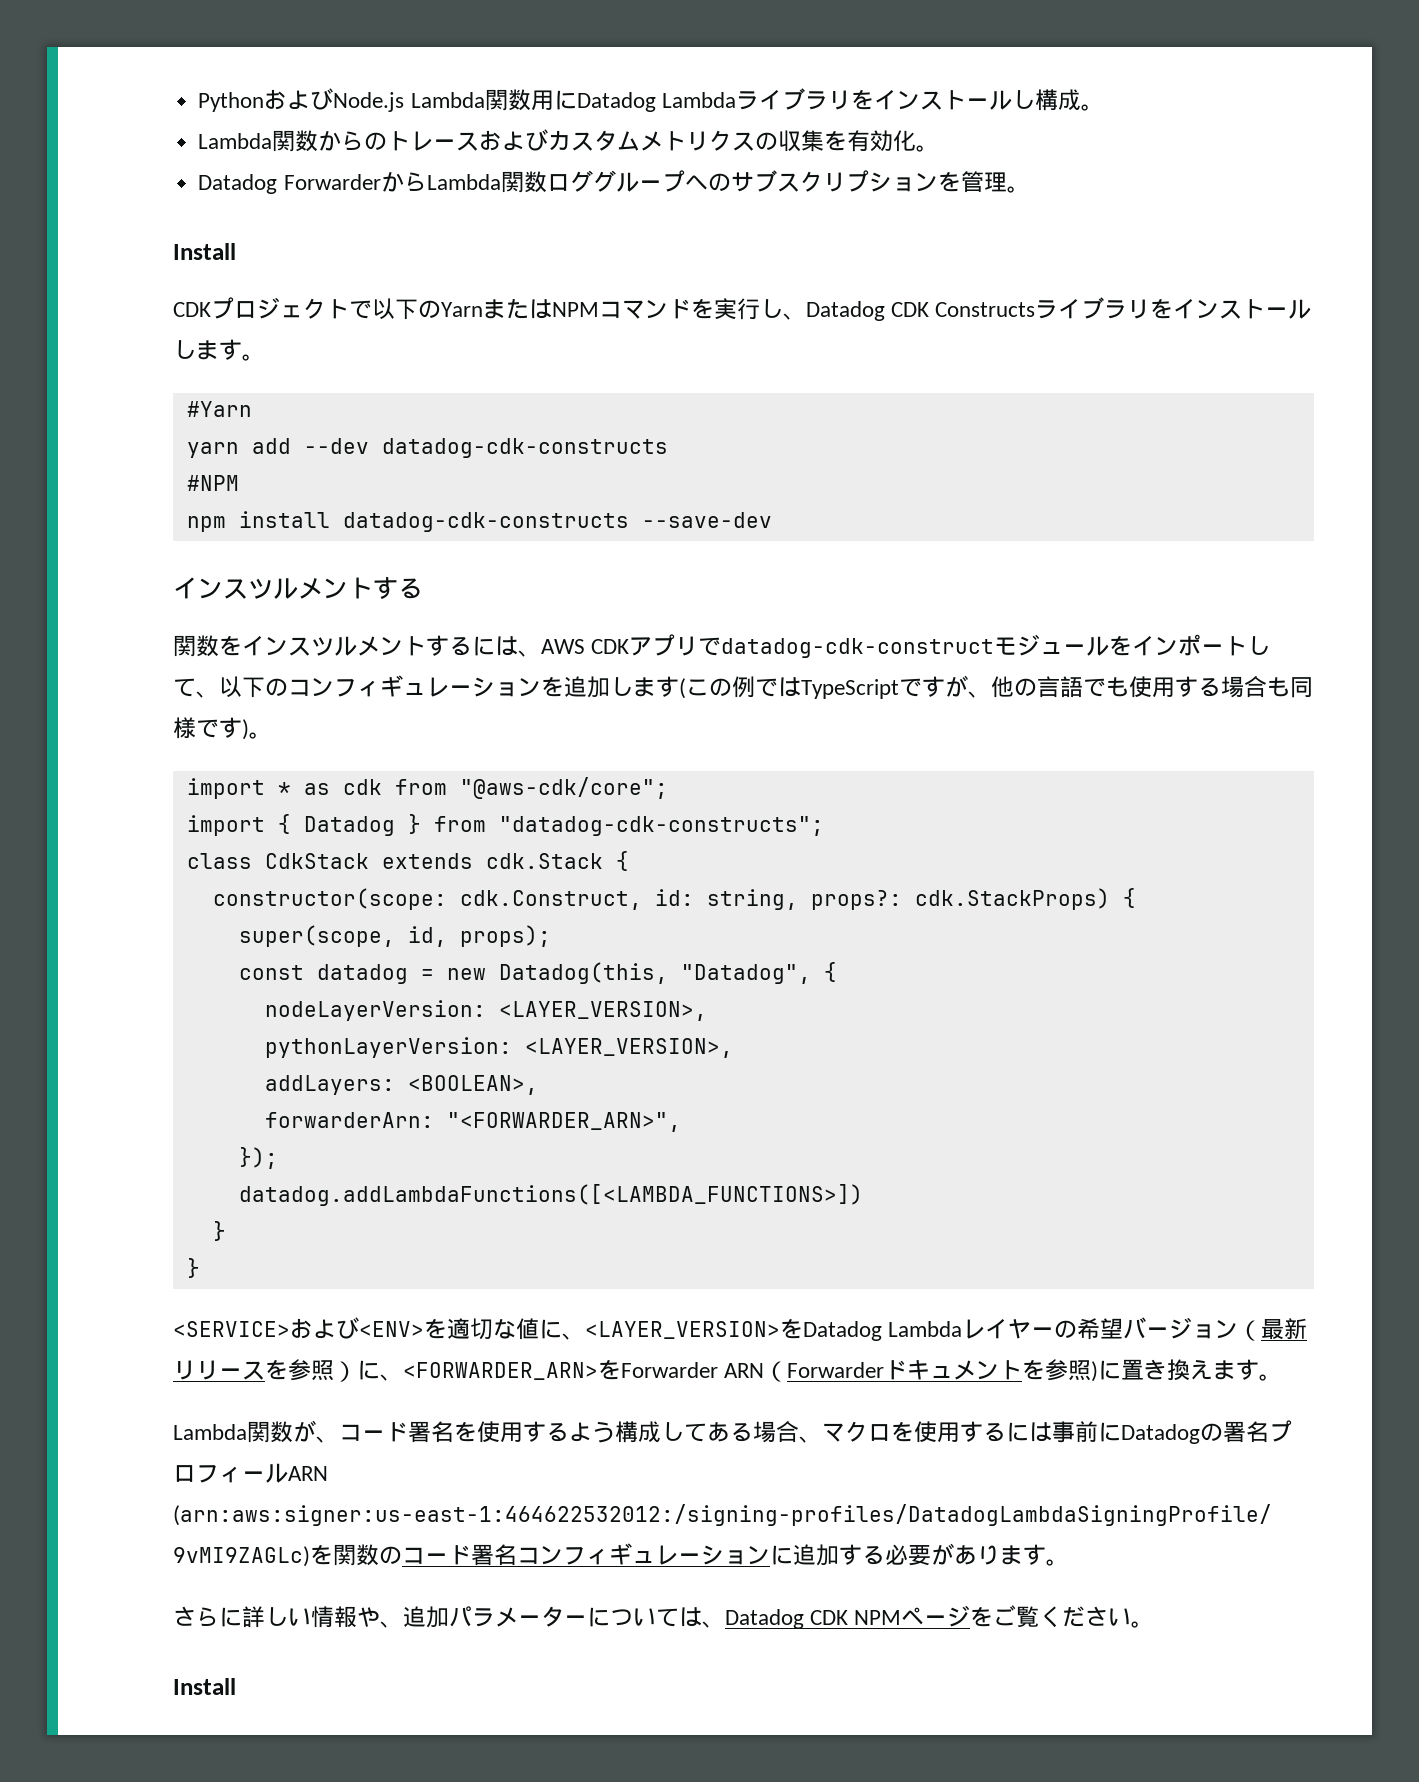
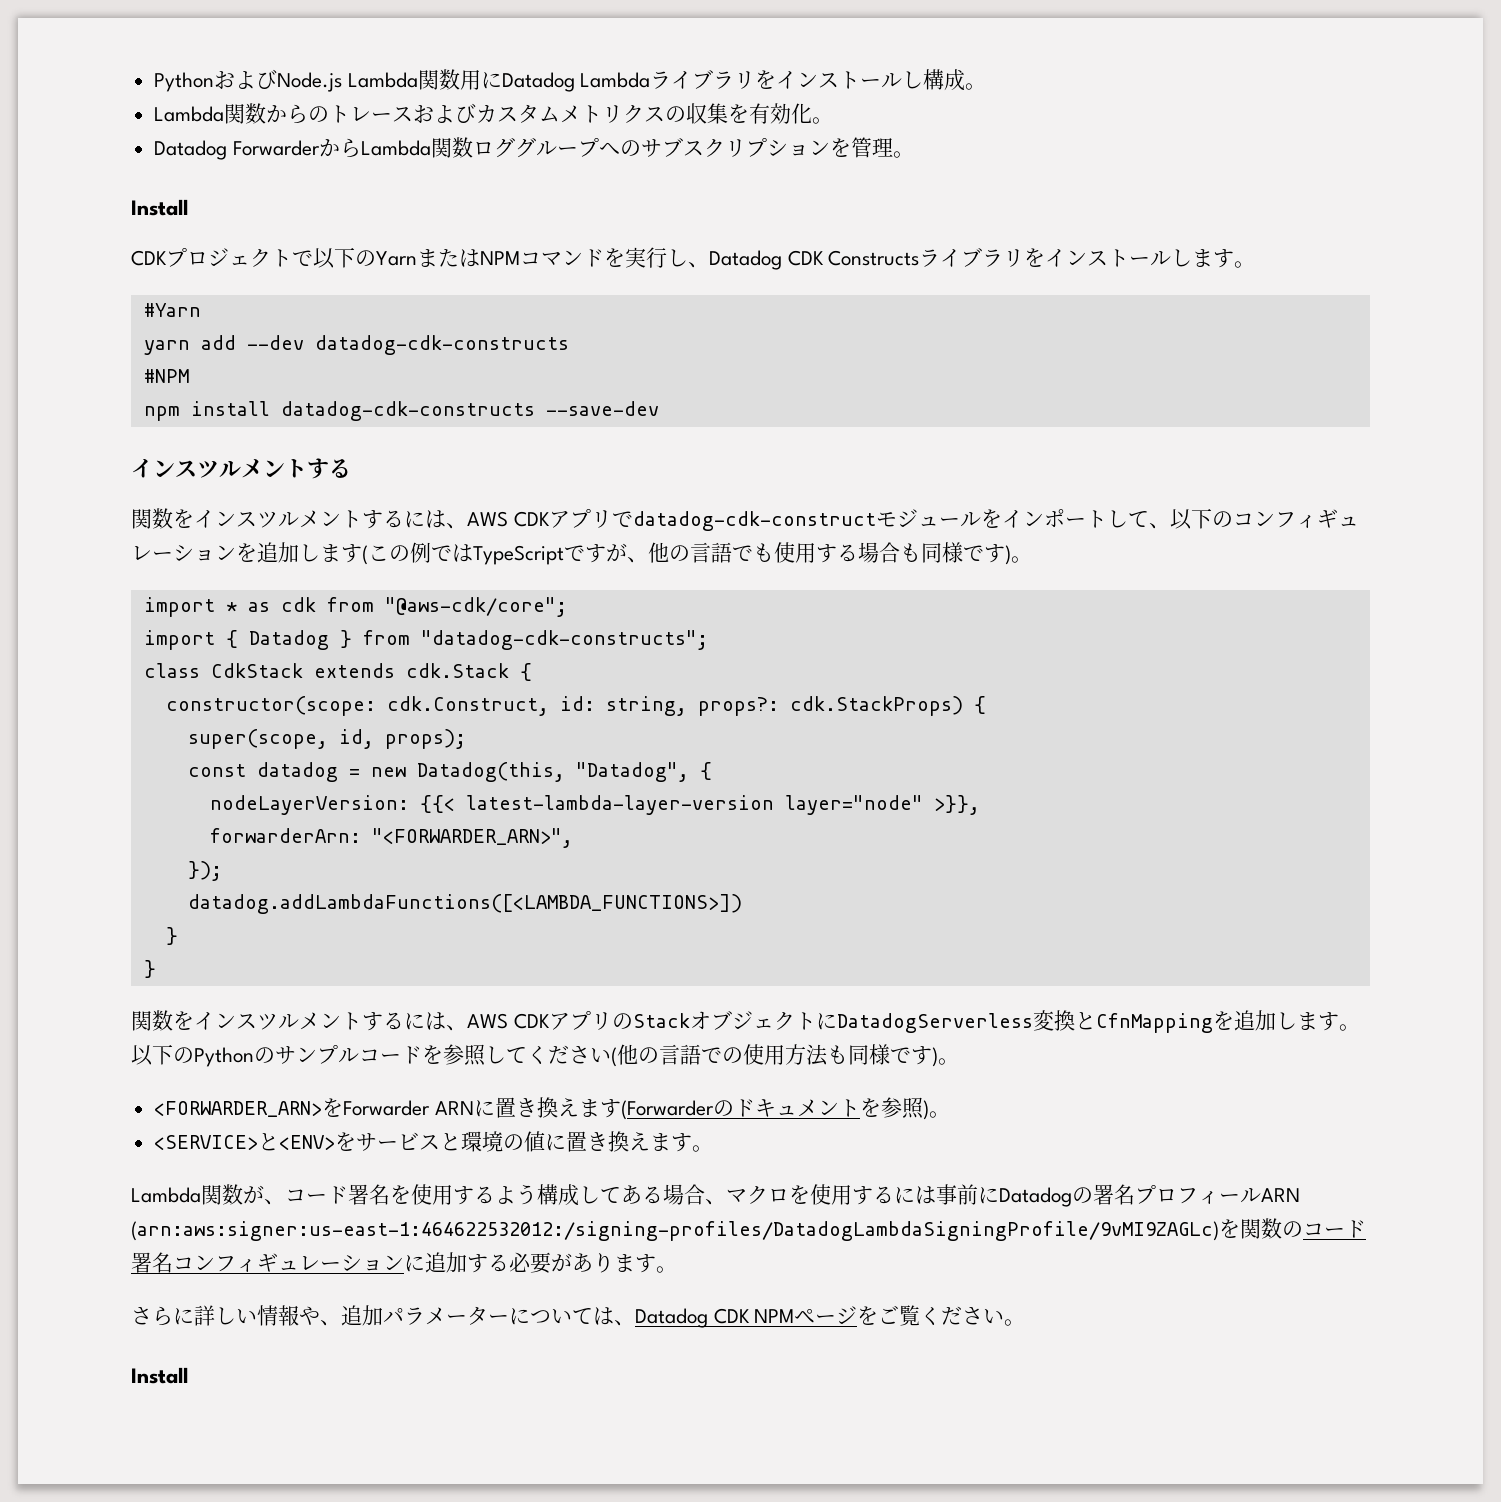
[498,1001,707,1021] [264,1037,733,1058] [264,1075,538,1095] <LAYER_VERSION>, // pythonLayerVersion: <LAYER_VERSION>, // addLayers: <BOOLEAN>, -> [419,795,980,815] {{< latest-lambda-layer-version layer="node" >}},
[173,1317,1308,1341] [173,1359,885,1382] <SERVICE>および<ENV>を適切な値に、<LAYER_VERSION>をDatadog Lambdaレイヤーの希望バージョン（最新リリースを参照）に、<FORWARDER_ARN>をForwarder ARN（Forwarder -> [131,1010,1360,1033] [131,1044,959,1067] [154,1097,734,1120] 関数をインスツルメントするには、AWS CDKアプリのStackオブジェクトにDatadogServerless変換とCfnMappingを追加します。以下のPythonのサンプルコードを参照してください(他の言語での使用方法も同様です)。 // <FORWARDER_ARN>をForwarder ARNに置き換えます(Forwarderの
(1099, 1371) none -> [928,1111,950,1118] [154,1131,546,1152] 。 // <SERVICE>と<ENV>をサービスと環境の値

